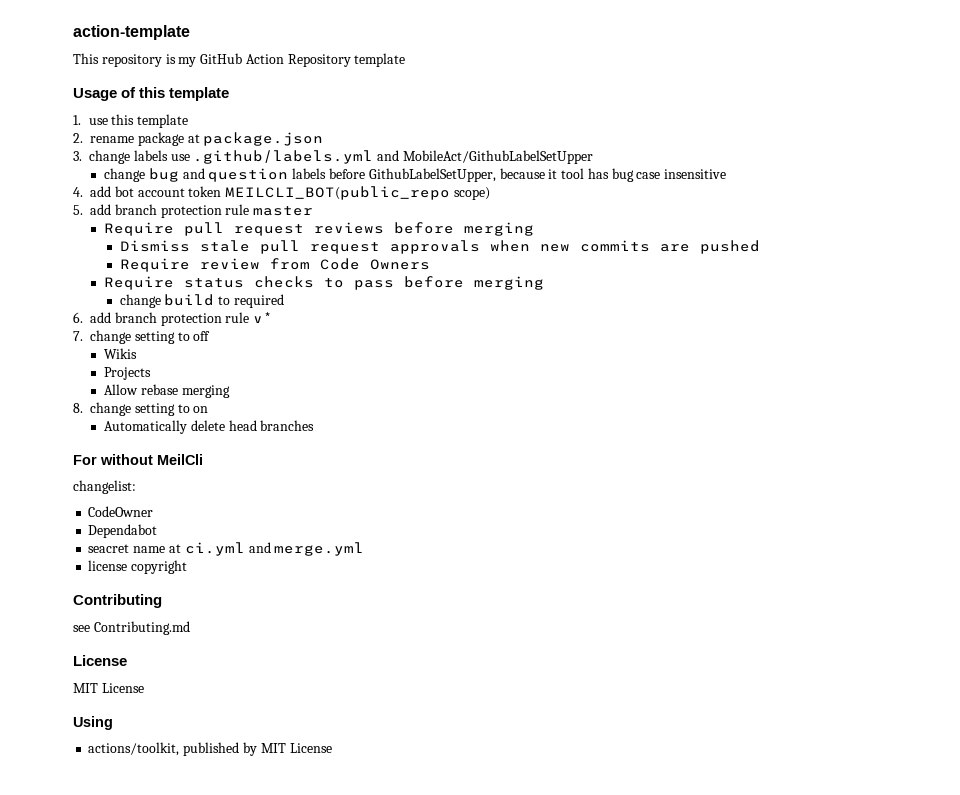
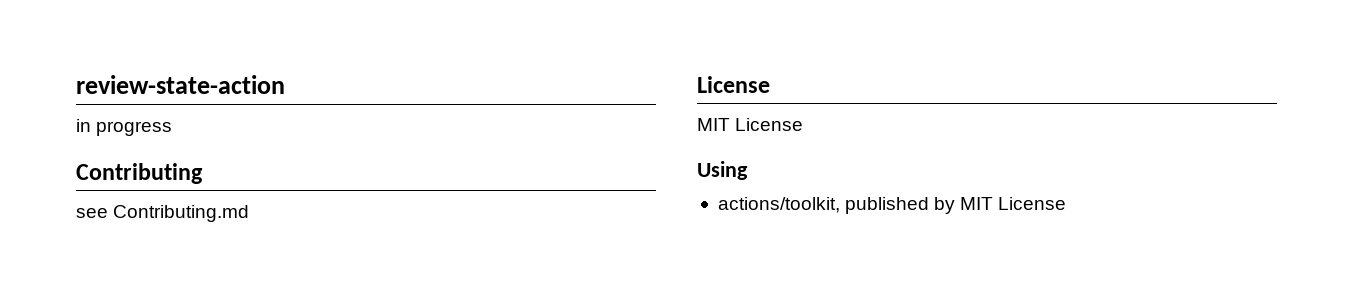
[73,25,190,40] [73,53,406,67] [73,87,230,101] [73,114,189,128] [73,132,324,146] [73,150,593,164] [104,168,727,182] [73,186,490,200] [73,204,314,218] [104,222,535,236] [119,240,760,254] [119,258,430,272] [104,276,545,290] [119,294,285,308] [73,312,274,326] [73,330,211,344] [104,348,138,359] [104,367,152,380] [104,384,230,398] [73,402,209,416] [104,420,315,434] [73,454,203,465] [73,480,136,494] [88,506,154,517] [88,524,158,538] [88,542,365,556] [88,560,188,574] action-template // This repository is my GitHub Action Repository template // Usage of this template // 1. use this template // 2. rename package at package.json // 3. change labels use .github/labels.yml and MobileAct/GithubLabelSetUpper // change bug and question labels before GithubLabelSetUpper, because it tool has bug case insensitive // 4. add bot account token MEILCLI_BOT(public_repo scope) // 5. add branch protection rule master // Require pull request reviews before merging // Dismiss stale pull request approvals when new commits are pushed // Require review from Code Owners // Require status checks to pass before merging // change build to required // 6. add branch protection rule v* // 7. change setting to off // Wikis // Projects // Allow rebase merging // 8. change setting to on // Automatically delete head branches // For without MeilCli // changelist: // CodeOwner // Dependabot // seacret name at ci.yml and merge.yml // license copyright -> [76,75,285,94] [76,119,173,136] review-state-action // in progress

